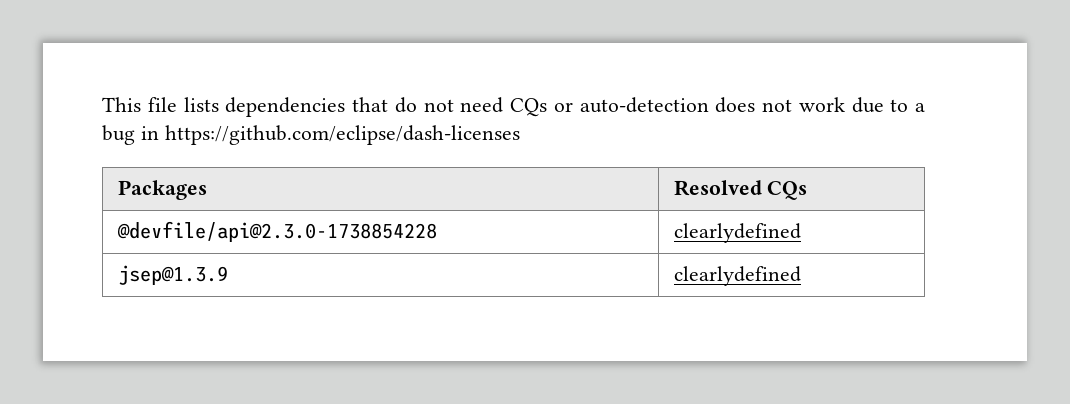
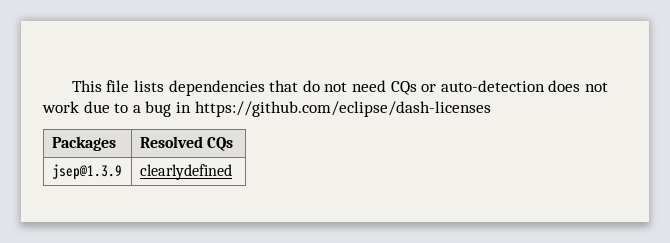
[116,221,437,242] [673,223,801,243] // @devfile/api@2.3.0-1738854228 | clearlydefined -> (234, 144) none

